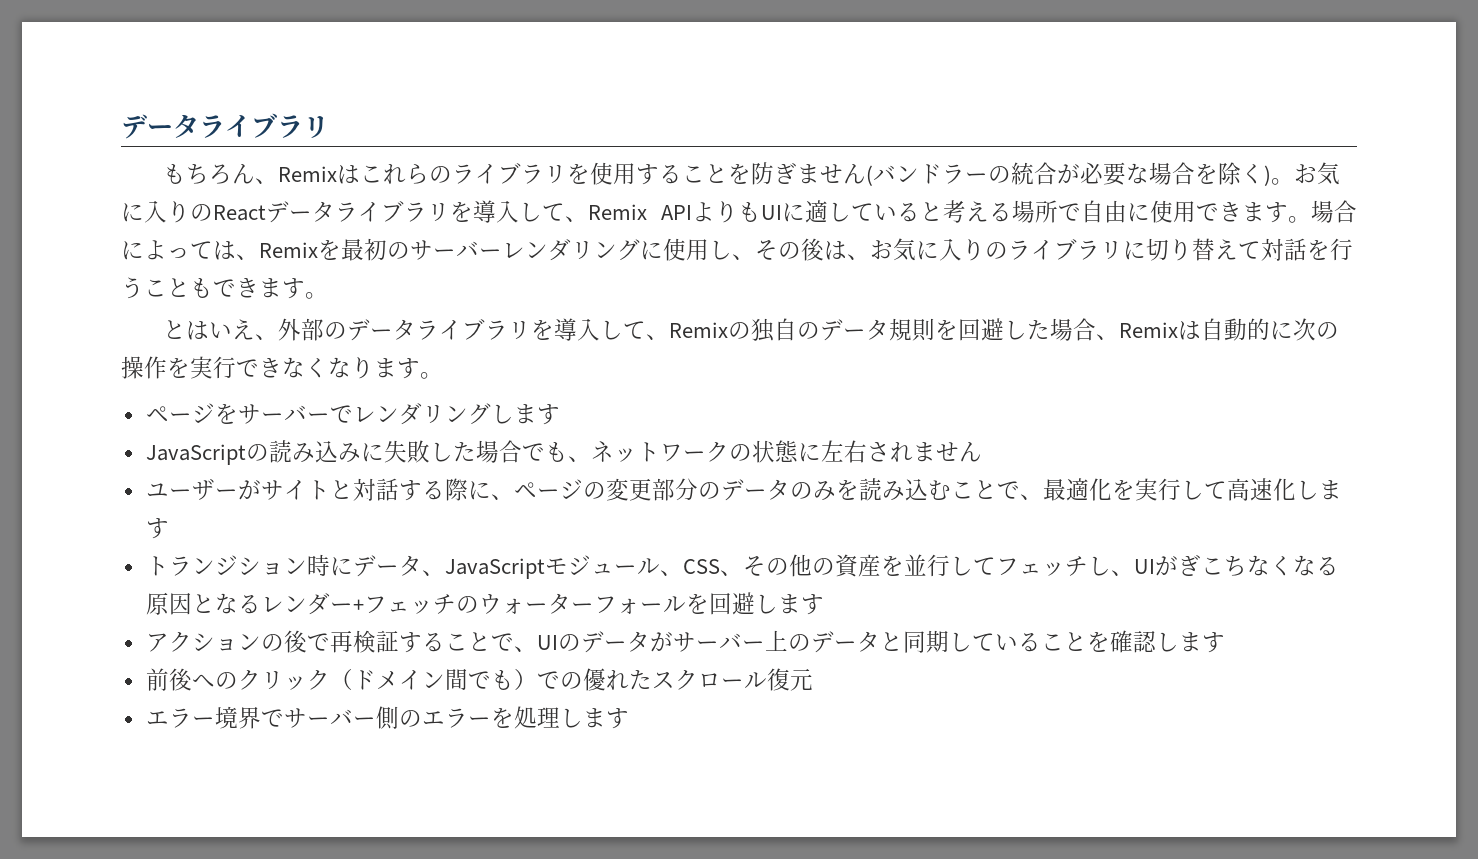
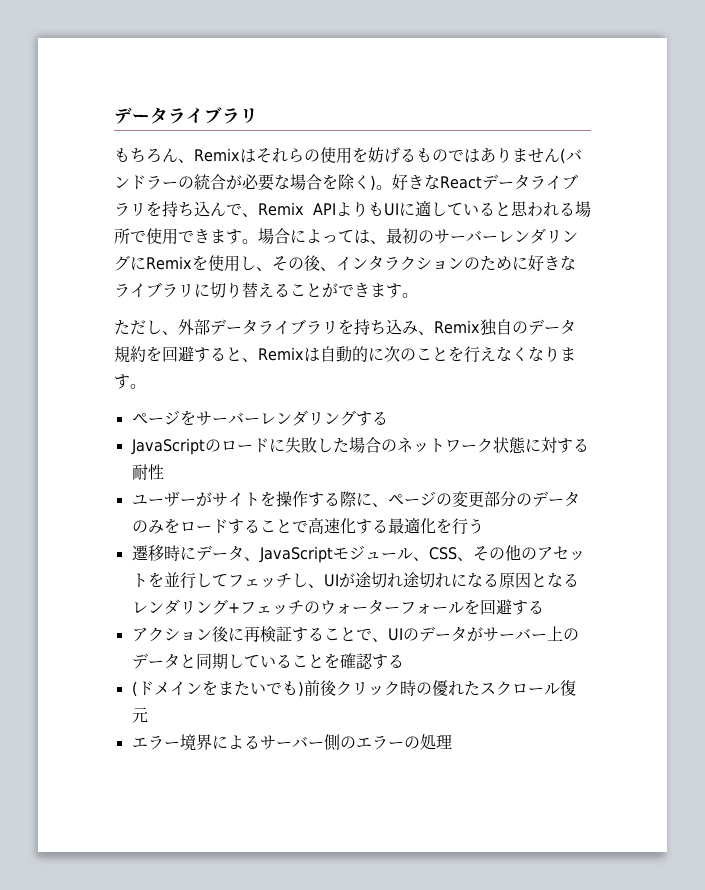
[360,162,798,185] これらのライブラリを使用することを防ぎ -> [256,147,512,164] それらの使用を妨げるものではあり
[1294,162,1341,185] [121,200,213,223] お気に入りの -> [392,174,440,190] 好きな
[473,200,565,223] 導入して -> [162,201,242,217] 持ち込んで
[943,200,989,223] 考え -> [511,201,559,217] 思われ
[1081,200,1150,223] 自由に -> (146, 236) none
[259,239,341,260] Remixを -> (386, 242) none
(663, 250) none -> [146,255,208,271] Remixを
[824,238,1008,261] は、お気に入りの -> [320,255,576,271] 、インタラクションのために好きな
[1238,238,1353,261] [121,277,213,299] て対話を行うことも -> [274,283,338,298] ることが
[163,318,1097,342] とはいえ、外部のデータライブラリを導入して、Remixの独自のデータ規則を回避した場合 -> [114,319,576,336] [114,346,242,363] ただし、外部データライブラリを持ち込み、Remix独自のデータ規約を回避すると
[121,356,282,379] 操作を実行でき -> [416,346,496,363] ことを行え
[329,403,560,425] でレンダリングします -> [259,410,388,426] レンダリングする
[268,440,361,463] 読み込み -> [220,438,269,453] ロード
[521,442,591,462] でも、 -> [380,439,397,452] の
[728,440,982,463] の状態に左右されません -> [492,437,589,453] [131,464,164,480] 状態に対する耐性
[329,478,399,501] と対話 -> [259,491,308,507] を操作
[858,478,1342,501] [145,518,169,539] [145,555,307,576] 読み込むことで、最適化を実行して高速化します // トランジション -> [179,517,484,535] [131,545,164,561] ロードすることで高速化する最適化を行う // 遷移
[834,554,881,578] 資産 -> [536,546,585,561] [131,573,148,588] アセット
[1177,554,1293,576] ぎこちなく -> [354,572,467,588] 途切れ途切れに
[329,602,353,612] ー -> [179,599,228,615] リング
[754,594,824,615] します -> [511,600,544,615] する
[260,630,330,653] の後で -> [211,626,244,642] 後に
[1155,632,1225,653] [145,668,560,691] します // 前後へのクリック（ドメイン間でも）で -> [371,654,404,669] [131,680,416,697] する // (ドメインをまたいでも)前後クリック時
[260,709,284,727] で -> [211,735,260,749] による
[490,706,629,729] を処理します -> [403,734,452,750] の処理

